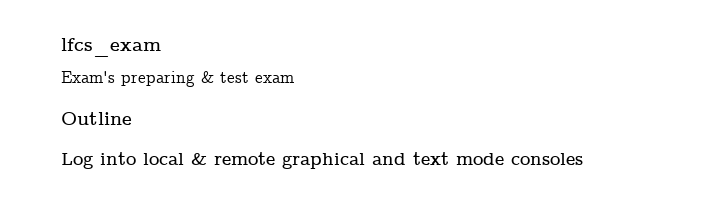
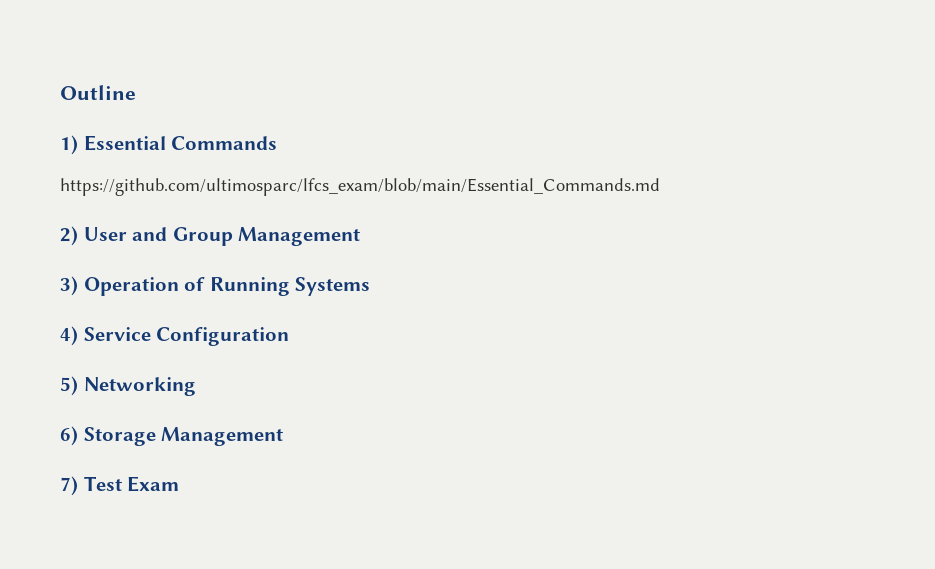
[61,38,161,57] [61,71,294,87] [61,112,132,125] [61,152,583,169] lfcs_exam // Exam's preparing & test exam // Outline // Log into local & remote graphical and text mode consoles -> [60,85,136,100] [60,135,278,155] [60,178,660,196] [60,226,361,246] [60,276,371,296] [60,326,290,346] [60,376,196,396] [60,426,284,446] [60,476,180,496] Outline // 1) Essential Commands // https://github.com/ultimosparc/lfcs_exam/blob/main/Essential_Commands.md // 2) User and Group Management // 3) Operation of Running Systems // 4) Service Configuration // 5) Networking // 6) Storage Management // 7) Test Exam

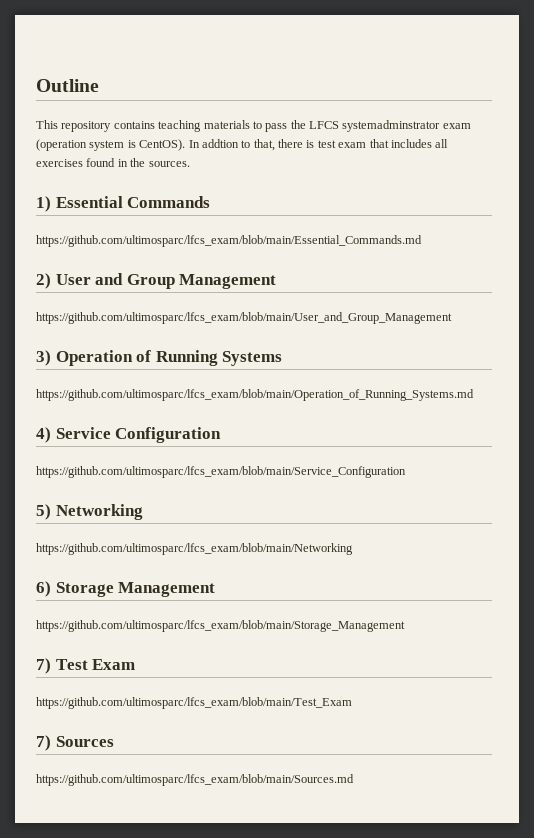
(136, 92) none -> [36,120,471,132] [36,139,449,151] [36,158,190,167] // This repository contains teaching materials to pass the LFCS systemadminstrator exam (operation system is CentOS). In addtion to that, there is test exam that includes all exercises found in the sources.
(361, 236) none -> [36,312,452,324] // https://github.com/ultimosparc/lfcs_exam/blob/main/User_and_Group_Management
(371, 286) none -> [36,389,474,401] // https://github.com/ultimosparc/lfcs_exam/blob/main/Operation_of_Running_Systems.md
(290, 336) none -> [36,466,406,478] // https://github.com/ultimosparc/lfcs_exam/blob/main/Service_Configuration
(196, 386) none -> [36,543,353,555] // https://github.com/ultimosparc/lfcs_exam/blob/main/Networking
(284, 436) none -> [36,620,405,632] // https://github.com/ultimosparc/lfcs_exam/blob/main/Storage_Management
(180, 484) none -> [36,697,352,709] [36,735,114,751] [36,774,354,786] // https://github.com/ultimosparc/lfcs_exam/blob/main/Test_Exam // 7) Sources // https://github.com/ultimosparc/lfcs_exam/blob/main/Sources.md

